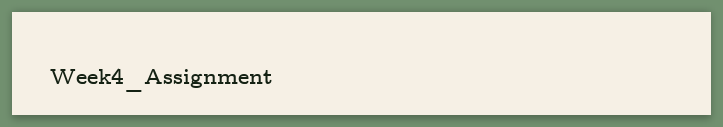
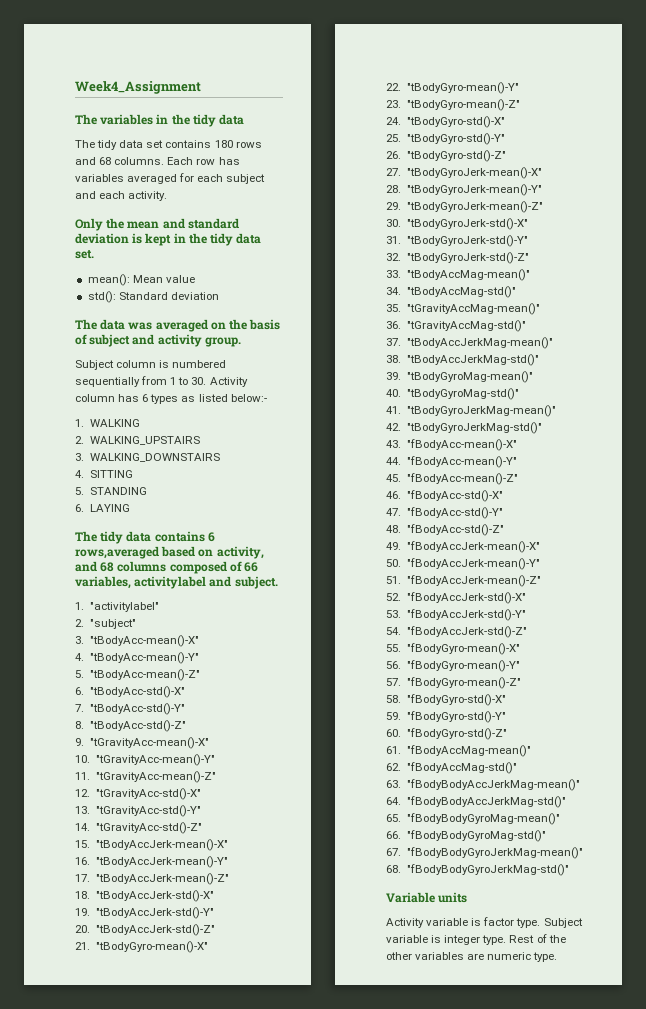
(273, 80) none -> [75,114,245,127] [75,140,262,150] [75,157,240,165] [75,173,266,184] [75,191,168,201] [75,218,239,231] [75,233,262,246] [75,250,94,259] [87,274,195,286] [87,291,219,303] [75,319,281,332] [75,334,241,347] [75,360,227,370] [75,376,248,387] [75,394,267,404] [75,419,140,427] [75,436,200,445] [75,453,220,462] [75,470,133,478] [75,487,147,495] [75,504,130,512] [75,531,215,544] [75,546,264,559] [75,561,259,574] [75,576,278,589] [75,602,159,612] [75,619,136,629] [75,635,199,647] [75,652,199,664] [75,669,200,681] [75,686,185,698] [75,703,185,715] [75,720,186,732] [75,737,209,749] [75,754,215,766] [75,771,216,783] [75,788,201,800] [75,805,201,817] [75,822,202,834] [75,839,228,851] [75,856,228,868] [75,873,229,885] [75,890,214,902] [75,907,214,919] [75,924,215,936] [75,941,208,953] [386,82,519,94] [386,99,520,111] [386,116,505,128] [386,133,505,145] [386,150,506,162] [386,167,542,179] [386,184,542,196] [386,201,543,213] [386,218,528,230] [386,235,528,247] [386,252,529,264] [386,269,530,281] [386,286,516,298] [386,303,540,315] [386,320,526,332] [386,337,553,349] [386,354,539,366] [386,371,533,383] [386,388,519,400] [386,405,556,417] [386,422,542,434] [386,439,517,451] [386,456,517,468] [386,473,518,485] [386,490,503,502] [386,507,503,519] [386,524,504,536] [386,541,540,553] [386,558,540,570] [386,575,541,587] [386,592,526,604] [386,609,526,621] [386,626,527,638] [386,643,520,655] [386,660,520,672] [386,677,521,689] [386,694,506,706] [386,711,506,723] [386,728,507,740] [386,745,531,757] [386,762,517,774] [386,779,580,791] [386,796,566,808] [386,813,560,825] [386,830,546,842] [386,847,583,859] [386,864,569,876] [386,892,468,903] [386,917,583,928] [386,934,566,945] [386,952,558,962] // The variables in the tidy data // The tidy data set contains 180 rows and 68 columns. Each row has variables averaged for each subject and each activity. // Only the mean and standard deviation is kept in the tidy data set. // mean(): Mean value // std(): Standard deviation // The data was averaged on the basis of subject and activity group. // Subject column is numbered sequentially from 1 to 30. Activity column has 6 types as listed below:- // 1. WALKING // 2. WALKING_UPSTAIRS // 3. WALKING_DOWNSTAIRS // 4. SITTING // 5. STANDING // 6. LAYING // The tidy data contains 6 rows,averaged based on activity, and 68 columns composed of 66 variables, activitylabel and subject. // 1. "activitylabel" // 2. "subject" // 3. "tBodyAcc-mean()-X" // 4. "tBodyAcc-mean()-Y" // 5. "tBodyAcc-mean()-Z" // 6. "tBodyAcc-std()-X" // 7. "tBodyAcc-std()-Y" // 8. "tBodyAcc-std()-Z" // 9. "tGravityAcc-mean()-X" // 10. "tGravityAcc-mean()-Y" // 11. "tGravityAcc-mean()-Z" // 12. "tGravityAcc-std()-X" // 13. "tGravityAcc-std()-Y" // 14. "tGravityAcc-std()-Z" // 15. "tBodyAccJerk-mean()-X" // 16. "tBodyAccJerk-mean()-Y" // 17. "tBodyAccJerk-mean()-Z" // 18. "tBodyAccJerk-std()-X" // 19. "tBodyAccJerk-std()-Y" // 20. "tBodyAccJerk-std()-Z" // 21. "tBodyGyro-mean()-X" // 22. "tBodyGyro-mean()-Y" // 23. "tBodyGyro-mean()-Z" // 24. "tBodyGyro-std()-X" // 25. "tBodyGyro-std()-Y" // 26. "tBodyGyro-std()-Z" // 27. "tBodyGyroJerk-mean()-X" // 28. "tBodyGyroJerk-mean()-Y" // 29. "tBodyGyroJerk-mean()-Z" // 30. "tBodyGyroJerk-std()-X" // 31. "tBodyGyroJerk-std()-Y" // 32. "tBodyGyroJerk-std()-Z" // 33. "tBodyAccMag-mean()" // 34. "tBodyAccMag-std()" // 35. "tGravityAccMag-mean()" // 36. "tGravityAccMag-std()" // 37. "tBodyAccJerkMag-mean()" // 38. "tBodyAccJerkMag-std()" // 39. "tBodyGyroMag-mean()" // 40. "tBodyGyroMag-std()" // 41. "tBodyGyroJerkMag-mean()" // 42. "tBodyGyroJerkMag-std()" // 43. "fBodyAcc-mean()-X" // 44. "fBodyAcc-mean()-Y" // 45. "fBodyAcc-mean()-Z" // 46. "fBodyAcc-std()-X" // 47. "fBodyAcc-std()-Y" // 48. "fBodyAcc-std()-Z" // 49. "fBodyAccJerk-mean()-X" // 50. "fBodyAccJerk-mean()-Y" // 51. "fBodyAccJerk-mean()-Z" // 52. "fBodyAccJerk-std()-X" // 53. "fBodyAccJerk-std()-Y" // 54. "fBodyAccJerk-std()-Z" // 55. "fBodyGyro-mean()-X" // 56. "fBodyGyro-mean()-Y" // 57. "fBodyGyro-mean()-Z" // 58. "fBodyGyro-std()-X" // 59. "fBodyGyro-std()-Y" // 60. "fBodyGyro-std()-Z" // 61. "fBodyAccMag-mean()" // 62. "fBodyAccMag-std()" // 63. "fBodyBodyAccJerkMag-mean()" // 64. "fBodyBodyAccJerkMag-std()" // 65. "fBodyBodyGyroMag-mean()" // 66. "fBodyBodyGyroMag-std()" // 67. "fBodyBodyGyroJerkMag-mean()" // 68. "fBodyBodyGyroJerkMag-std()" // Variable units // Activity variable is factor type. Subject variable is integer type. Rest of the other variables are numeric type.

